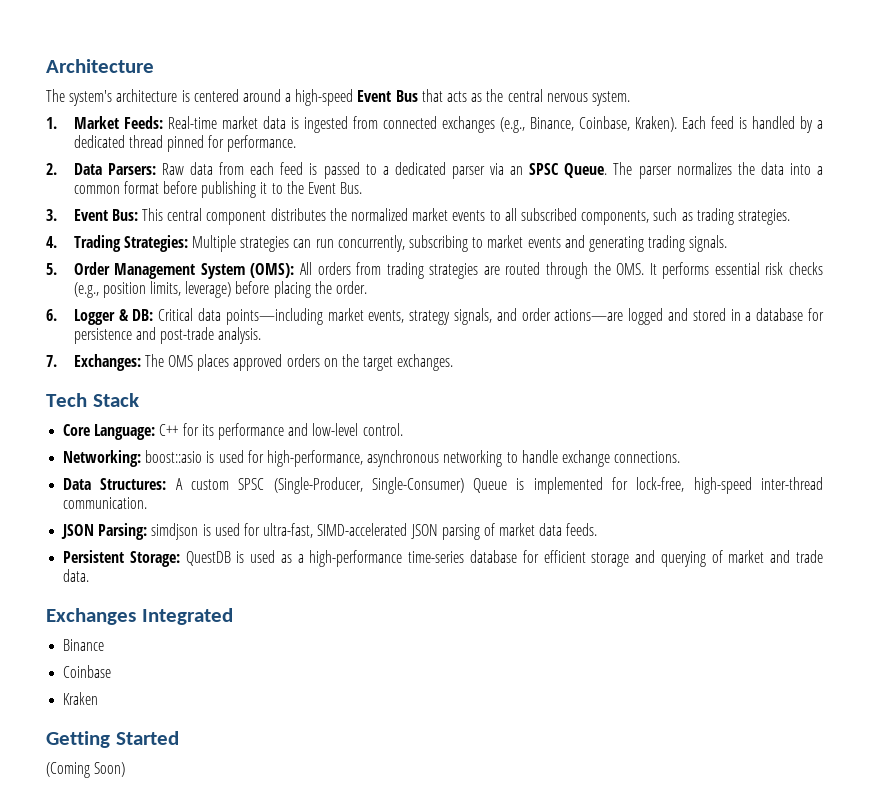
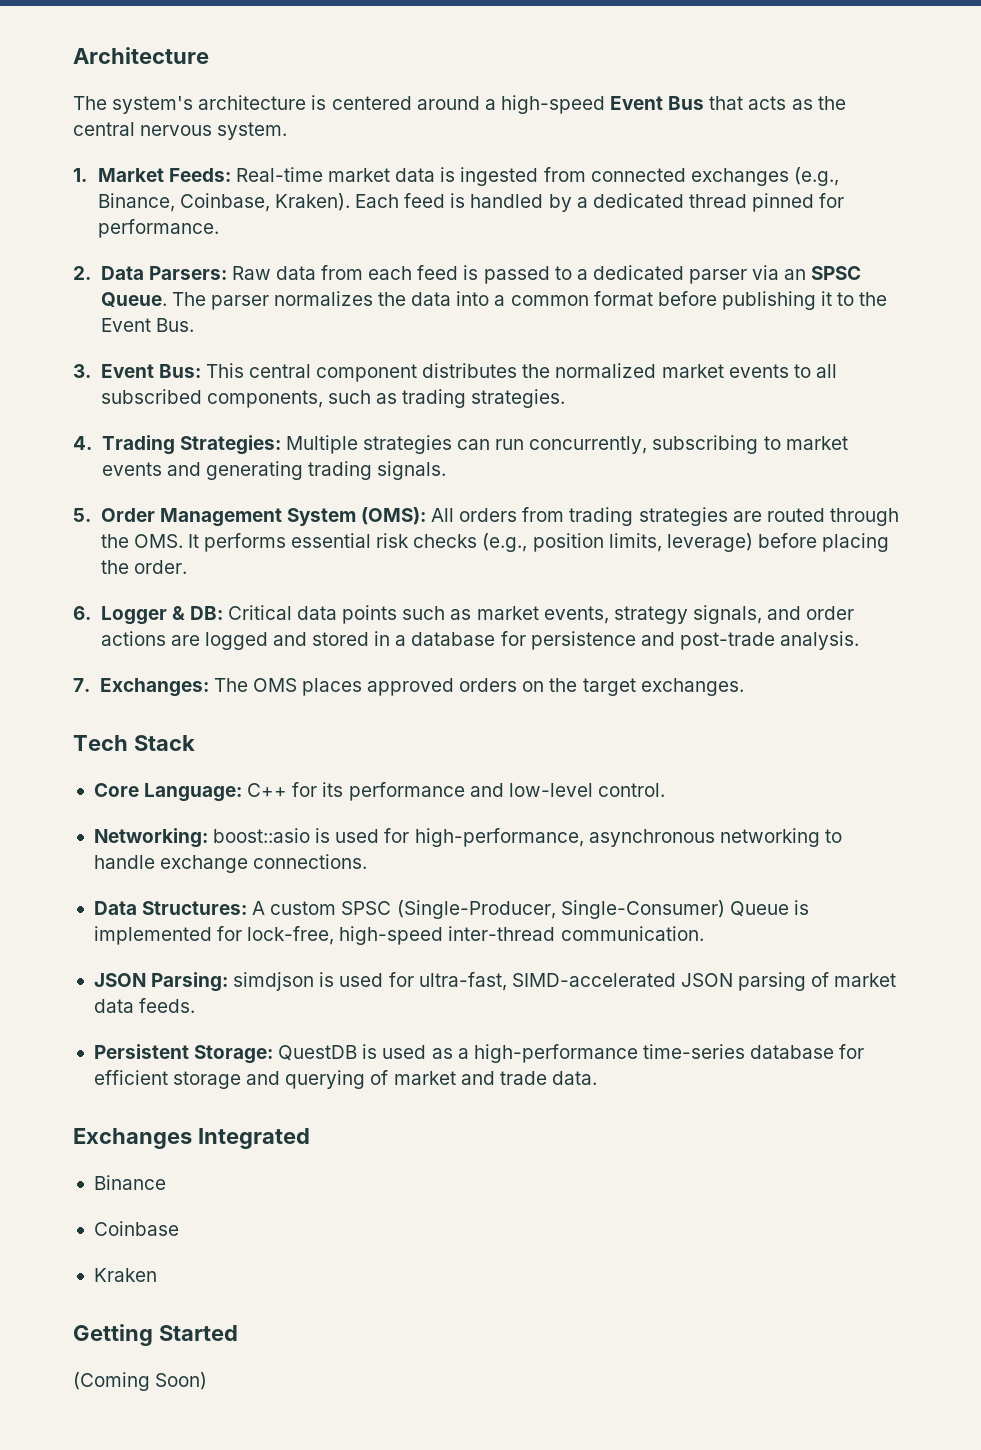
[225,308,323,325] points—including -> [342,605,472,624] points such as
[554,309,624,321] actions—are -> [100,631,200,646] actions are

